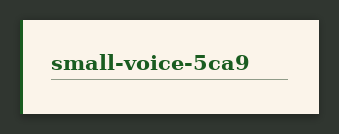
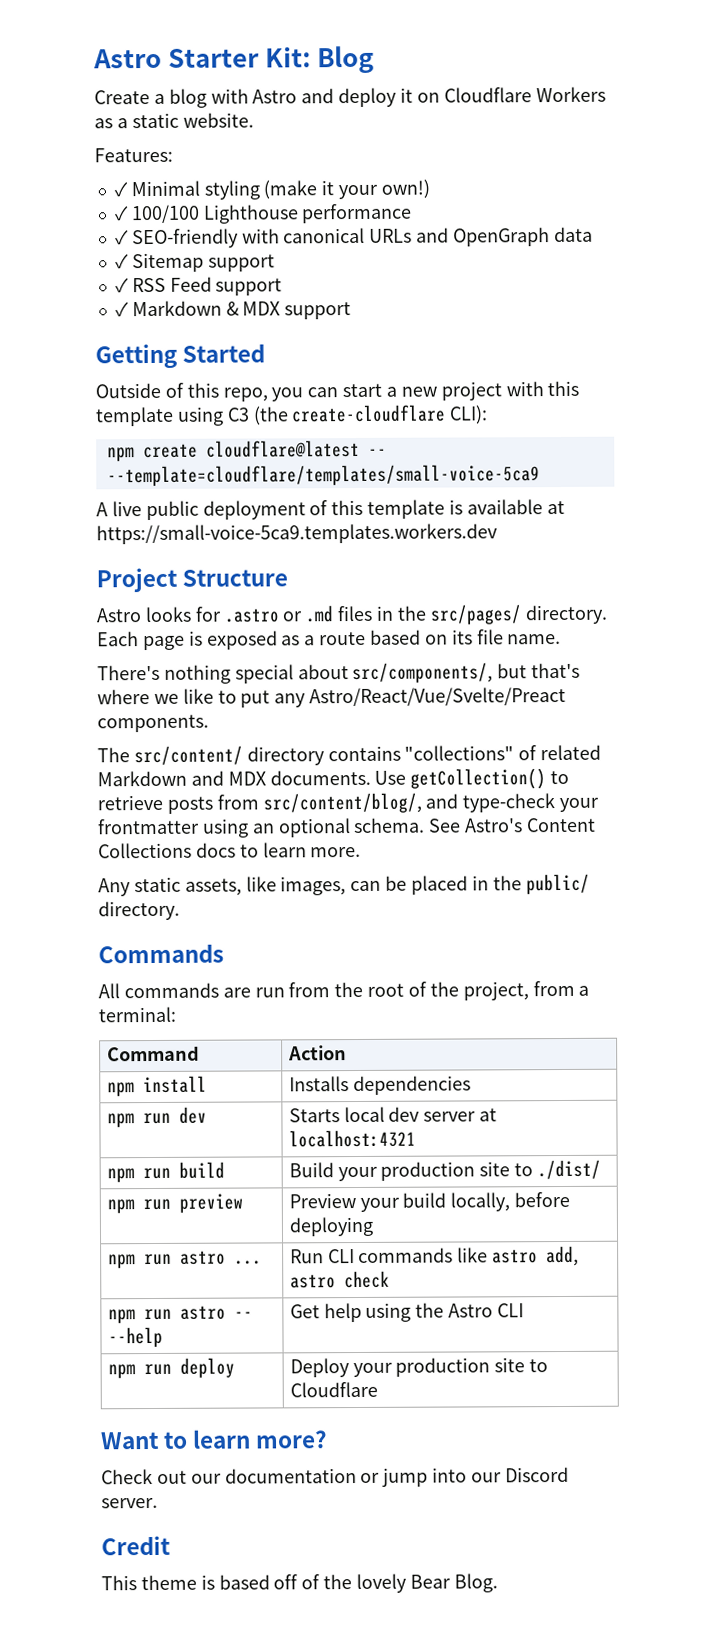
[51,54,250,70] small-voice-5ca9 -> [93,45,374,74] [94,86,606,108] [94,112,254,129] [94,147,173,163] [113,179,430,200] [113,203,413,224] [114,226,593,249] [114,252,275,273] [114,276,283,296] [114,300,352,320] [95,343,266,370] [95,380,580,402] [95,404,489,427] [106,439,387,462] [106,464,540,487] [96,499,565,521] [96,523,498,545] [96,567,289,593] [96,604,608,625] [97,629,562,651] [97,662,581,684] [97,686,567,708] [97,714,209,733] [97,744,602,766] [97,768,570,790] [97,792,600,814] [97,817,597,838] [98,842,362,859] [98,873,590,897] [98,900,180,921] [98,943,224,964] [98,980,590,1001] [98,1006,176,1023] [106,1045,200,1062] [287,1045,347,1061] [106,1075,207,1097] [288,1075,471,1096] [106,1106,207,1128] [288,1106,498,1123] [288,1129,416,1148] [106,1161,225,1183] [288,1159,602,1182] [106,1193,243,1214] [288,1191,571,1212] [288,1216,374,1237] [107,1250,262,1269] [289,1245,580,1267] [289,1270,390,1289] [107,1305,253,1324] [107,1326,163,1348] [289,1302,525,1323] [107,1357,235,1379] [289,1357,549,1378] [289,1381,378,1398] [100,1429,329,1450] [101,1466,569,1487] [101,1497,158,1509] [101,1535,171,1556] [101,1573,498,1594] Astro Starter Kit: Blog // Create a blog with Astro and deploy it on Cloudflare Workers as a static website. // Features: // ✓ Minimal styling (make it your own!) // ✓ 100/100 Lighthouse performance // ✓ SEO-friendly with canonical URLs and OpenGraph data // ✓ Sitemap support // ✓ RSS Feed support // ✓ Markdown & MDX support // Getting Started // Outside of this repo, you can start a new project with this template using C3 (the create-cloudflare CLI): // npm create cloudflare@latest -- --template=cloudflare/templates/small-voice-5ca9 // A live public deployment of this template is available at https://small-voice-5ca9.templates.workers.dev // Project Structure // Astro looks for .astro or .md files in the src/pages/ directory. Each page is exposed as a route based on its file name. // There's nothing special about src/components/, but that's where we like to put any Astro/React/Vue/Svelte/Preact components. // The src/content/ directory contains "collections" of related Markdown and MDX documents. Use getCollection() to retrieve posts from src/content/blog/, and type-check your frontmatter using an optional schema. See Astro's Content Collections docs to learn more. // Any static assets, like images, can be placed in the public/ directory. // Commands // All commands are run from the root of the project, from a terminal: // Command | Action // npm install | Installs dependencies // npm run dev | Starts local dev server at localhost:4321 // npm run build | Build your production site to ./dist/ // npm run preview | Preview your build locally, before deploying // npm run astro ... | Run CLI commands like astro add, astro check // npm run astro -- --help | Get help using the Astro CLI // npm run deploy | Deploy your production site to Cloudflare // Want to learn more? // Check out our documentation or jump into our Discord server. // Credit // This theme is based off of the lovely Bear Blog.

